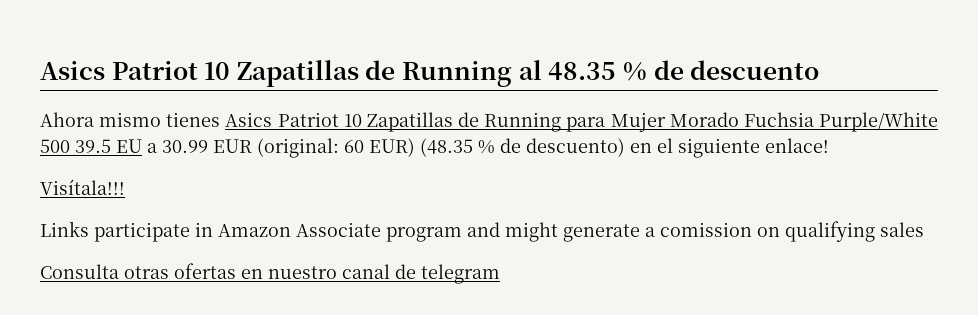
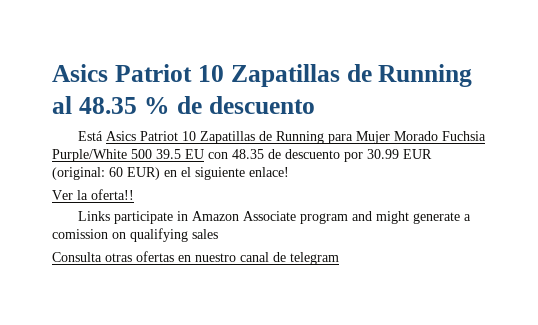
[40,112,221,127] Ahora mismo tienes -> [78,131,104,141] Está
[147,143,157,153] a -> [208,149,363,162] con 48.35 de descuento por
[420,138,625,157] (48.35 % de descuento) -> (160, 173) none
[40,179,125,195] Visítala!!! -> [52,189,134,200] Ver la oferta!!

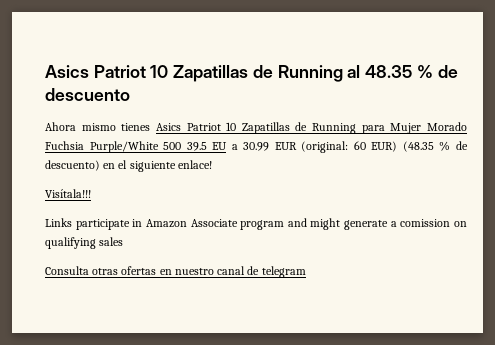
[78,131,104,141] Está -> [45,122,151,131] Ahora mismo tienes
[208,149,363,162] con 48.35 de descuento por -> [231,144,238,150] a
(160, 173) none -> [402,141,469,152] [45,160,100,171] (48.35 % de descuento)
[52,189,134,200] Ver la oferta!! -> [45,189,91,198] Visítala!!!

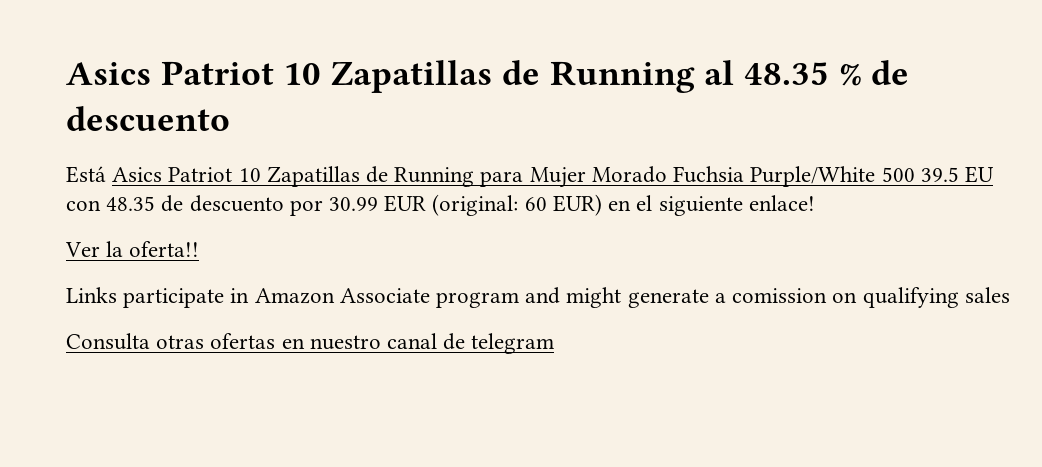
[45,122,151,131] Ahora mismo tienes -> [66,166,106,183] Está
[231,144,238,150] a -> [66,195,323,216] con 48.35 de descuento por
[402,141,469,152] [45,160,100,171] (48.35 % de descuento) -> (602, 205) none
[45,189,91,198] Visítala!!! -> [65,241,200,257] Ver la oferta!!

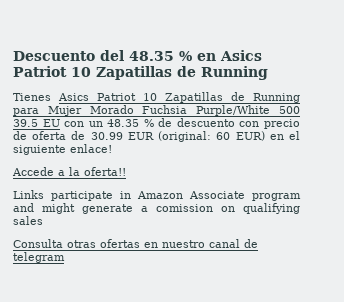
[66,60,910,93] [66,106,230,131] [66,166,106,183] Asics Patriot 10 Zapatillas de Running al 48.35 % de descuento // Está -> [13,50,262,61] [13,66,268,80] [13,93,51,101] Descuento del 48.35 % en Asics Patriot 10 Zapatillas de Running // Tienes
[106,195,323,216] 48.35 de descuento por -> [88,118,300,129] [13,131,86,140] un 48.35 % de descuento con precio de oferta de
[65,242,100,257] Ver -> [12,167,65,176] Accede a

